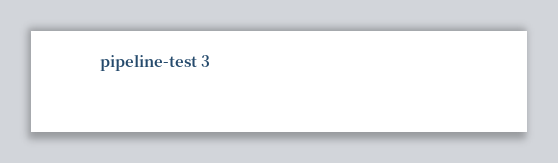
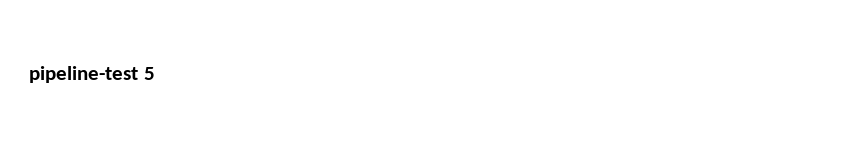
[201,55,211,67] 3 -> [143,67,155,80] 5

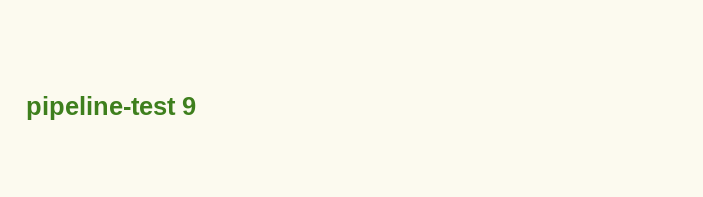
[143,67,155,80] 5 -> [182,97,196,115] 9

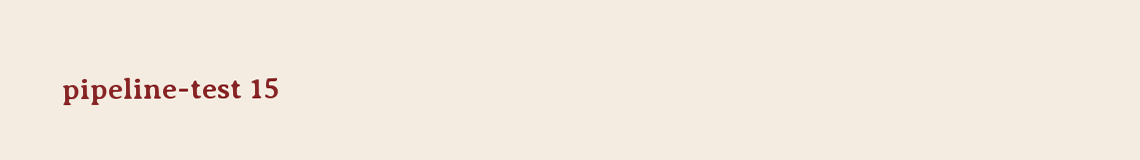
[182,97,196,115] 9 -> [248,77,280,99] 15

